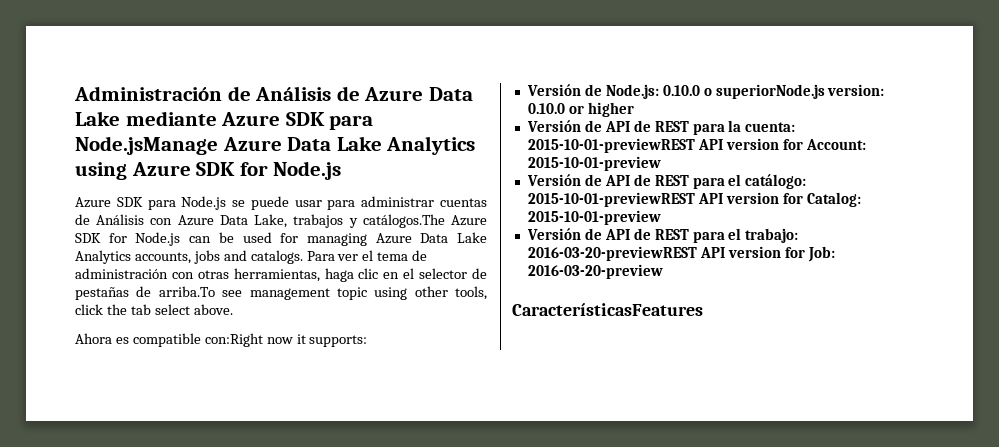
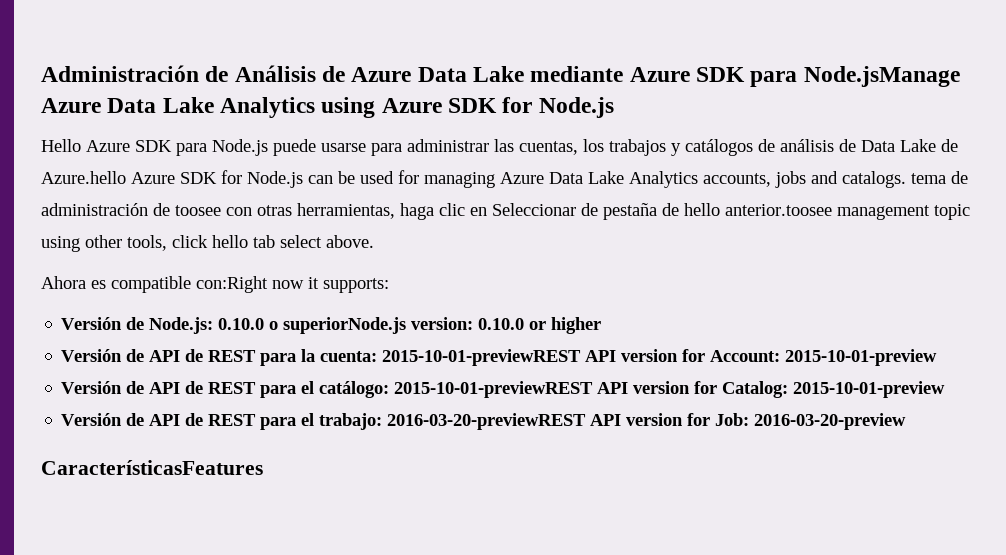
(342, 170) none -> [41,139,81,152] Hello
[232,196,487,210] [75,214,445,228] se puede usar para administrar cuentas de Análisis con Azure Data Lake, trabajos y catálogos.The -> [273,139,958,156] [41,171,126,184] puede usarse para administrar las cuentas, los trabajos y catálogos de análisis de Data Lake de Azure.hello
[306,250,374,261] Para ver el -> (906, 179) none
(168, 273) none -> [153,203,221,216] de toosee
[403,268,488,279] [75,286,243,300] el selector de pestañas de arriba.To see -> [492,203,832,220] Seleccionar de pestaña de hello anterior.toosee
[106,304,127,315] the -> [212,235,248,248] hello

